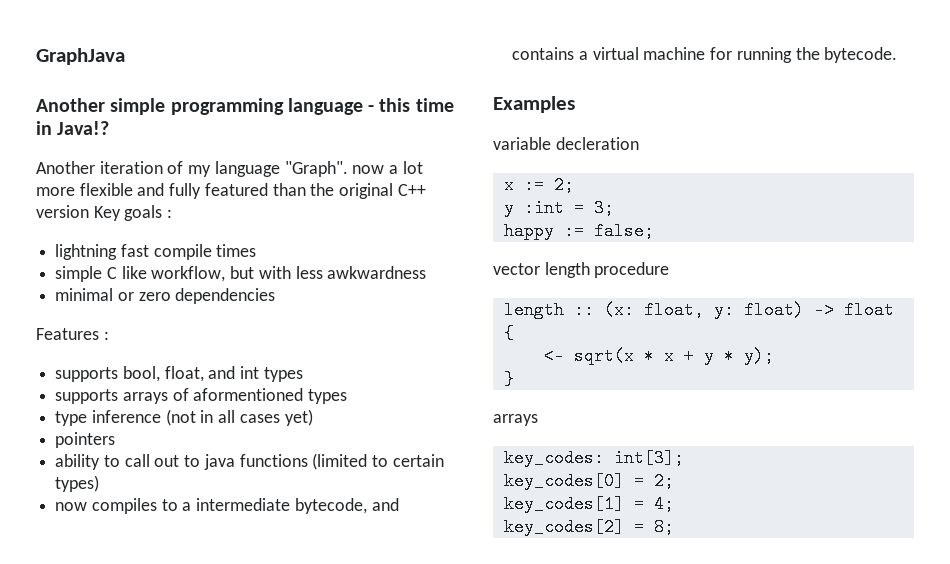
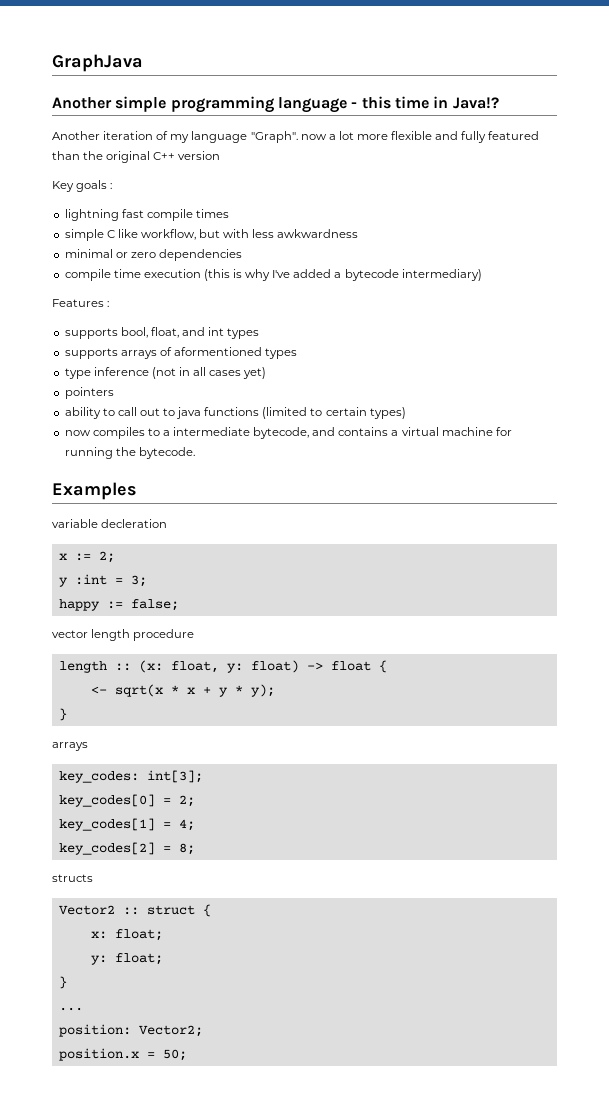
(89, 211) none -> (221, 155) //
(276, 296) none -> [64,269,482,281] // compile time execution (this is why I've added a bytecode intermediary)
(674, 527) none -> [52,874,93,882] [58,904,211,917] [90,929,163,941] [90,953,163,965] [58,976,67,989] [58,1007,83,1011] [58,1024,203,1037] [58,1048,187,1061] // structs // Vector2 :: struct { // x: float; // y: float; // } // ... // position: Vector2; // position.x = 50;

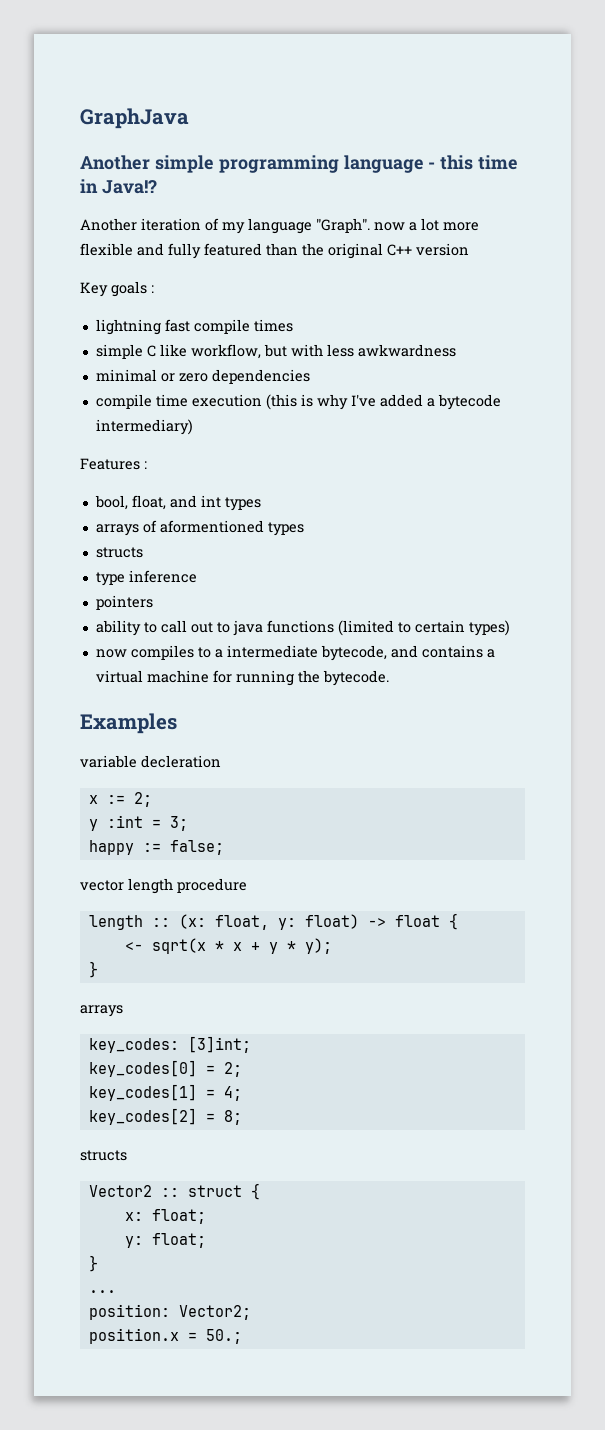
[64,328,118,339] supports -> (147, 465) none
[64,348,118,359] supports -> (261, 504) none
(298, 353) none -> [95,547,143,558] // structs
[151,367,267,379] (not in all cases yet) -> (197, 576) none
[146,770,203,783] int[3]; -> [187,1036,251,1053] [3]int;
[162,1049,187,1061] 50; -> [205,1329,242,1344] 50.;

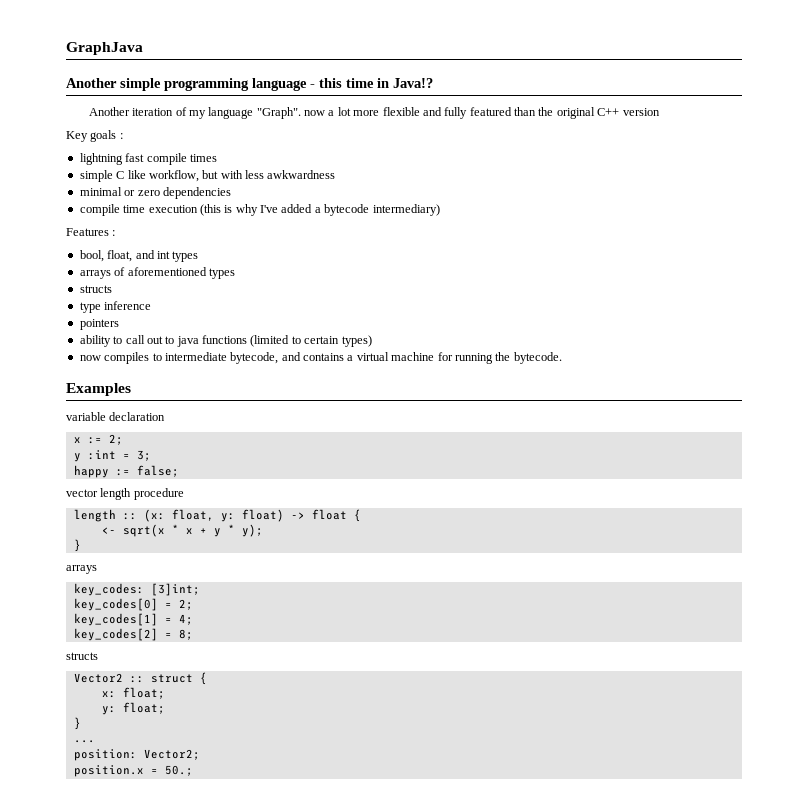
[159,520,264,533] aformentioned -> [127,267,207,276] aforementioned
[214,649,223,658] a -> (162, 357) none
[141,755,221,768] decleration -> [109,412,166,421] declaration

